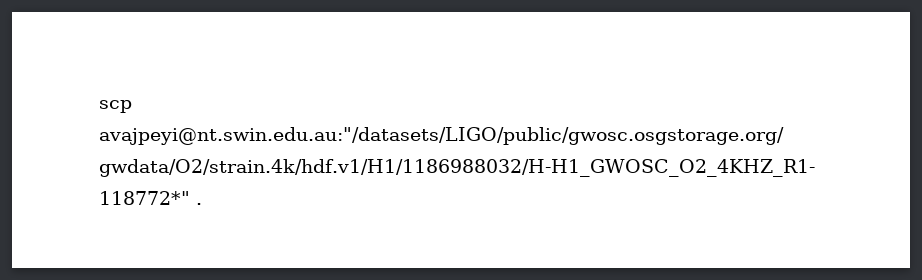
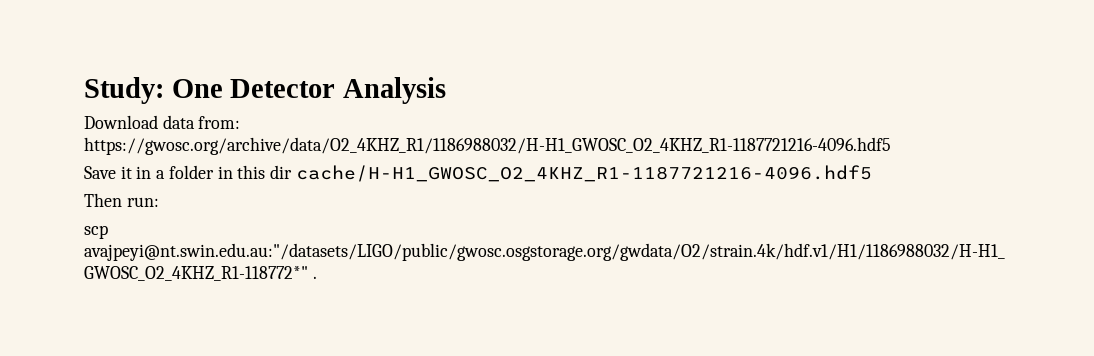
(99, 106) none -> [84,77,447,104] [84,115,241,129] [84,137,891,155] [84,165,872,182] [84,193,159,207] Study: One Detector Analysis // Download data from: https://gwosc.org/archive/data/O2_4KHZ_R1/1186988032/H-H1_GWOSC_O2_4KHZ_R1-1187721216-4096.hdf5 // Save it in a folder in this dir cache/H-H1_GWOSC_O2_4KHZ_R1-1187721216-4096.hdf5 // Then run: //

